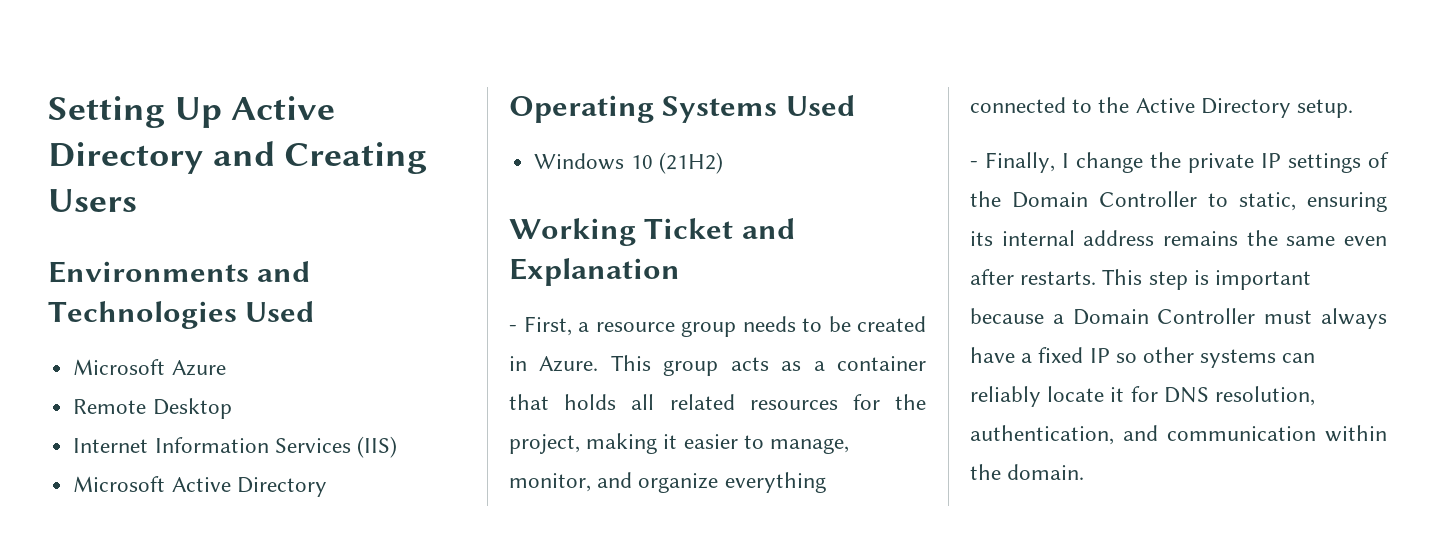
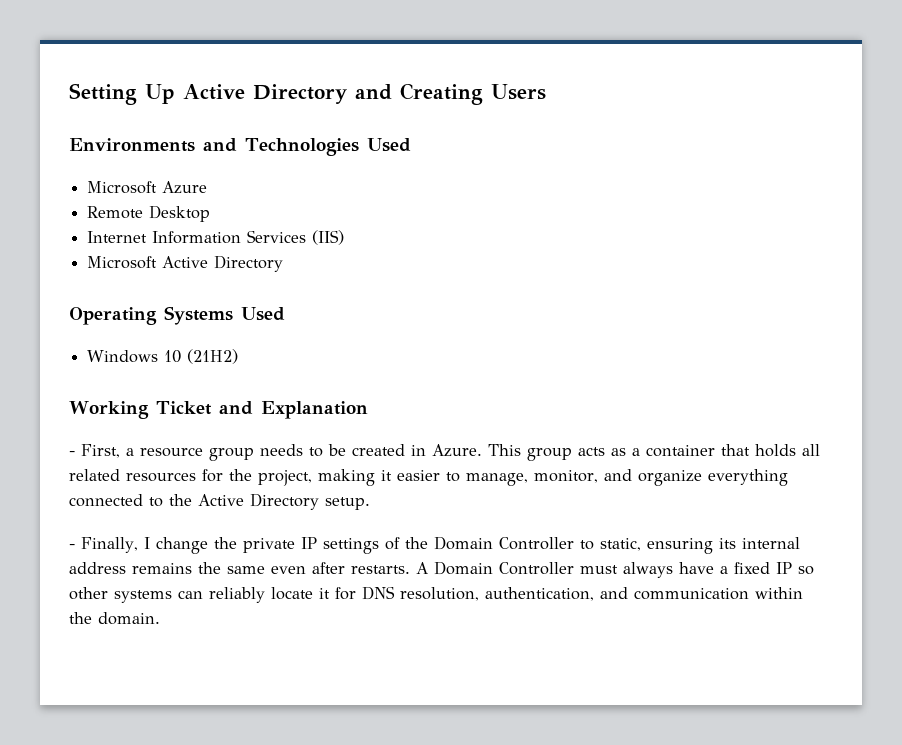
[1102,269,1312,290] [970,308,1064,324] This step is important because a -> [416,562,428,574] A

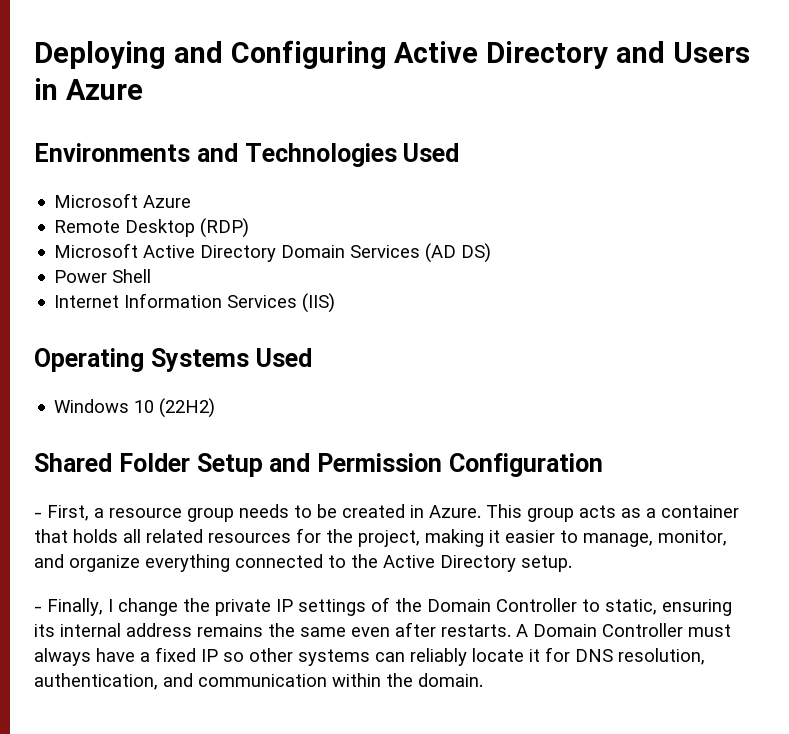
[69,83,175,105] Setting Up -> [34,40,387,69] Deploying and Configuring
[400,83,483,105] Creating -> (666, 52) none
(546, 92) none -> [34,78,143,100] in Azure
(211, 213) none -> [200,218,250,238] [54,243,492,263] [54,269,152,283] (RDP) // Microsoft Active Directory Domain Services (AD DS) // Power Shell
[87,255,284,272] // Microsoft Active Directory -> (336, 303) none
[187,349,239,364] [69,401,368,419] (21H2) // Working Ticket and Explanation -> [159,398,216,418] [34,453,603,477] (22H2) // Shared Folder Setup and Permission Configuration

